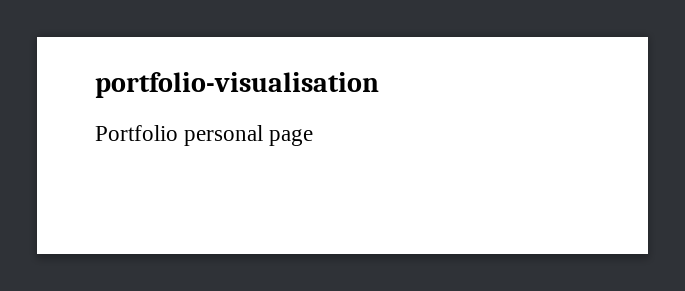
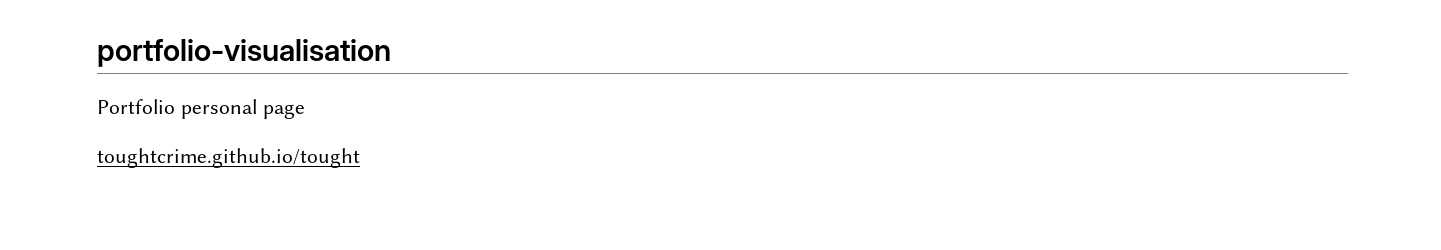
(314, 137) none -> [97,148,360,168] // toughtcrime.github.io/tought

